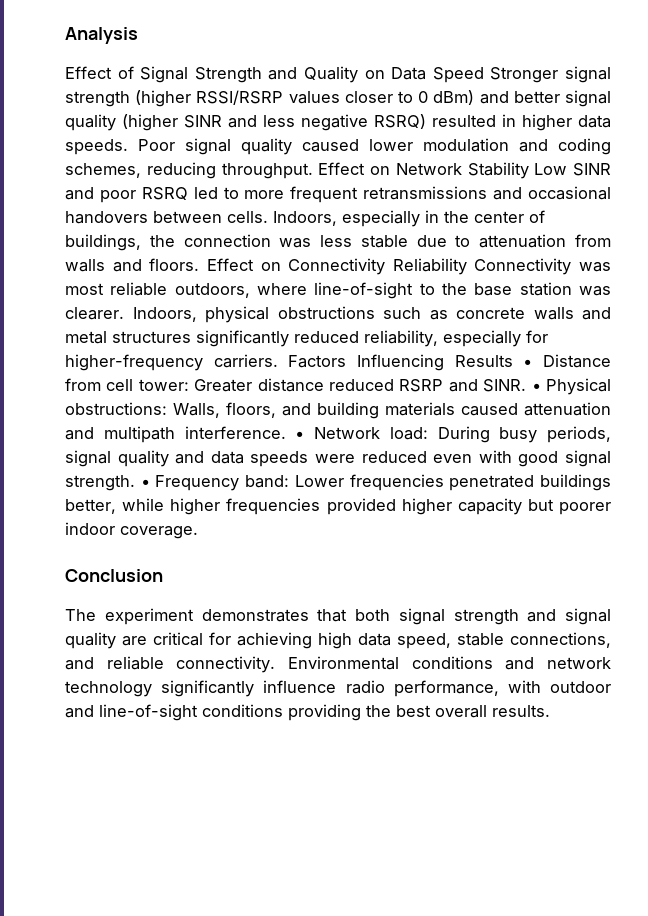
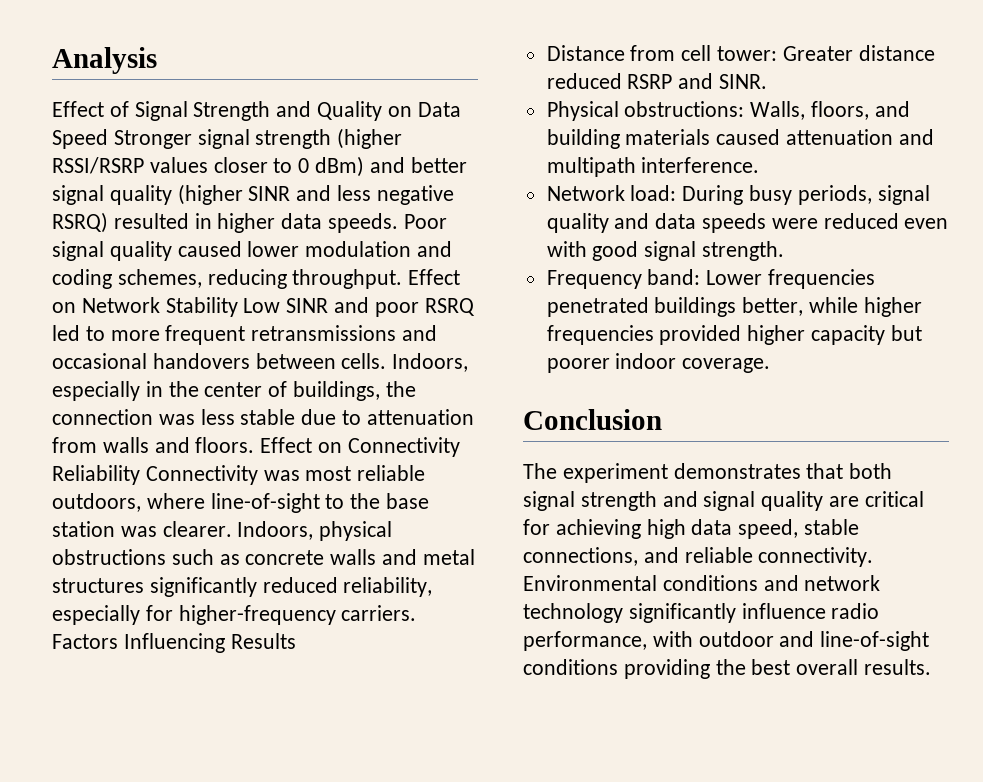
[523,359,533,367] • -> (296, 641) //
[531,383,541,391] • -> (768, 81) //
[295,431,305,439] • -> (760, 165) //
[140,479,150,487] • -> (785, 251) //

